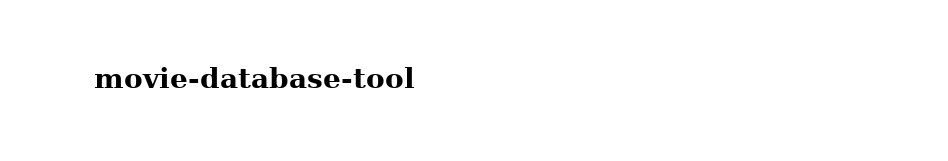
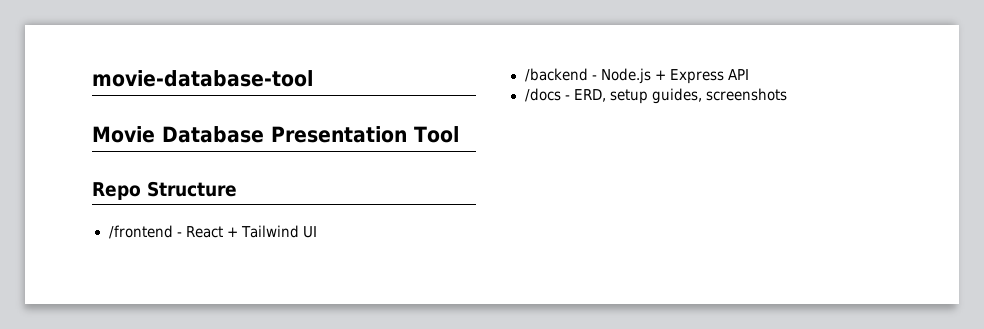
(415, 77) none -> [92,126,459,143] [92,181,237,200] [108,225,317,239] [524,68,749,84] [524,88,787,104] // Movie Database Presentation Tool // Repo Structure // /frontend - React + Tailwind UI // /backend - Node.js + Express API // /docs - ERD, setup guides, screenshots

